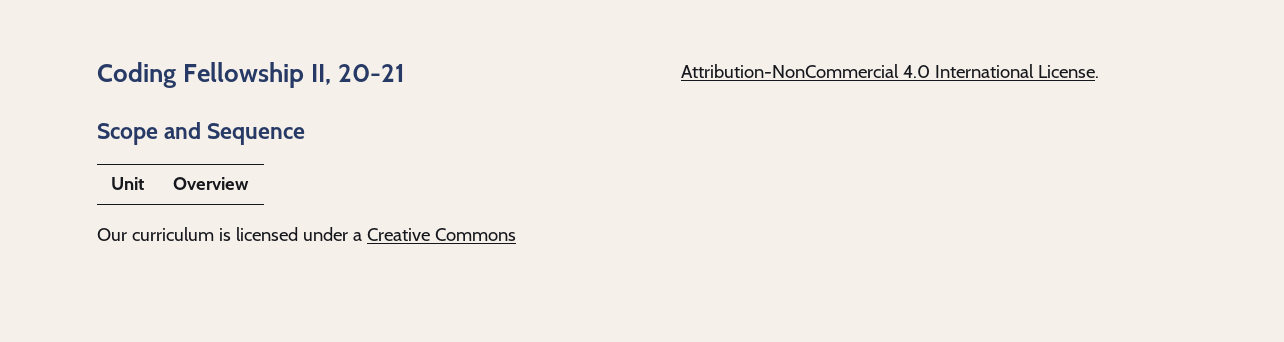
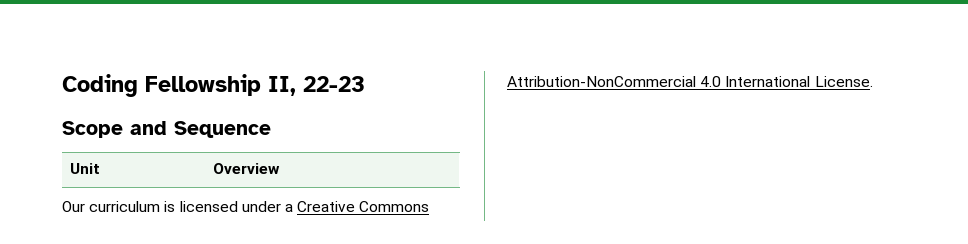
[338,64,406,82] 20-21 -> [303,76,365,92] 22-23

